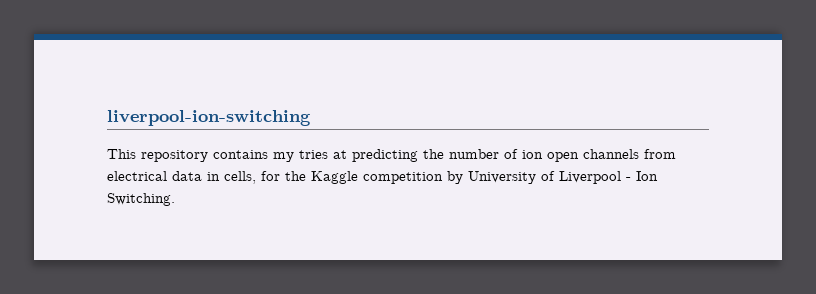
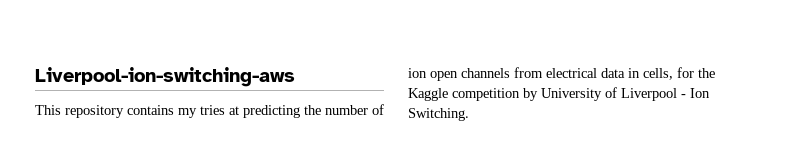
[107,110,311,126] liverpool-ion-switching -> [35,67,295,87] Liverpool-ion-switching-aws

